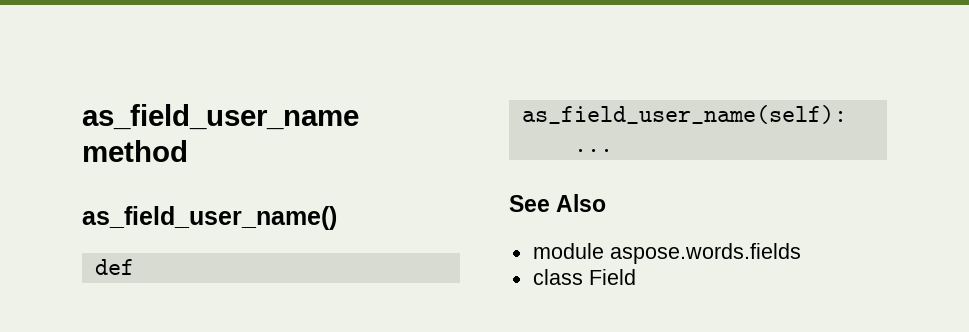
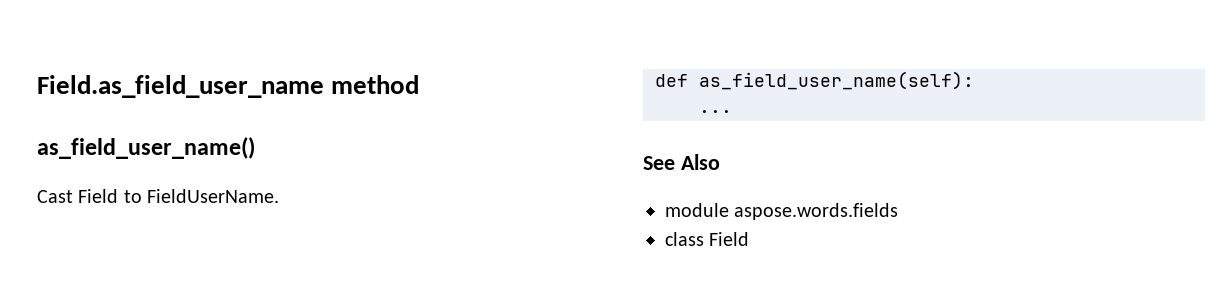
[82,104,359,130] as_field_user_name -> [37,75,324,98] Field.as_field_user_name
(337, 218) none -> [37,189,280,203] // Cast Field to FieldUserName.

